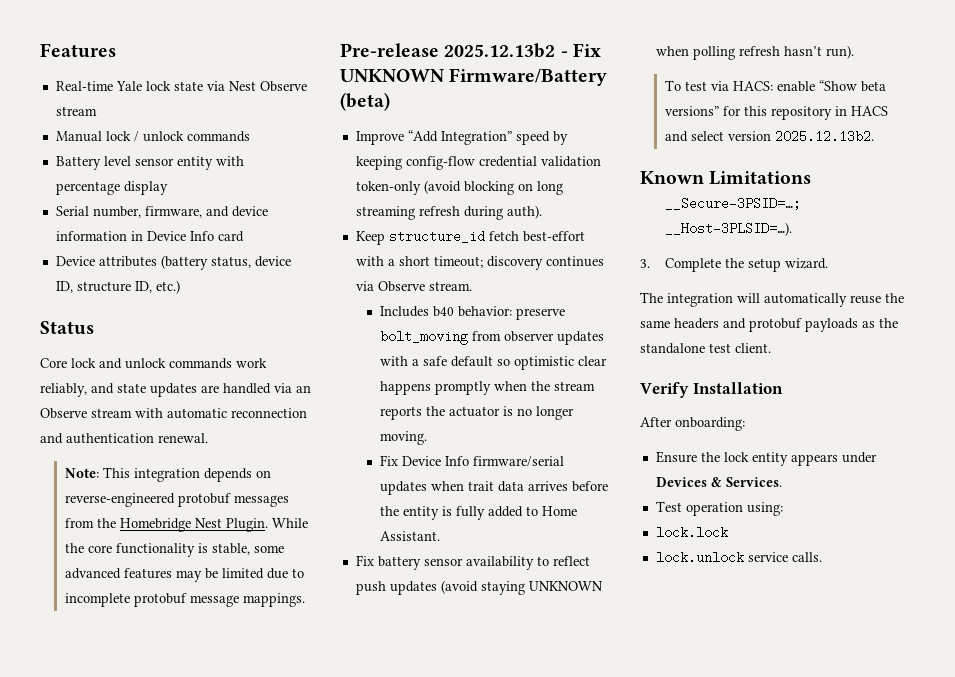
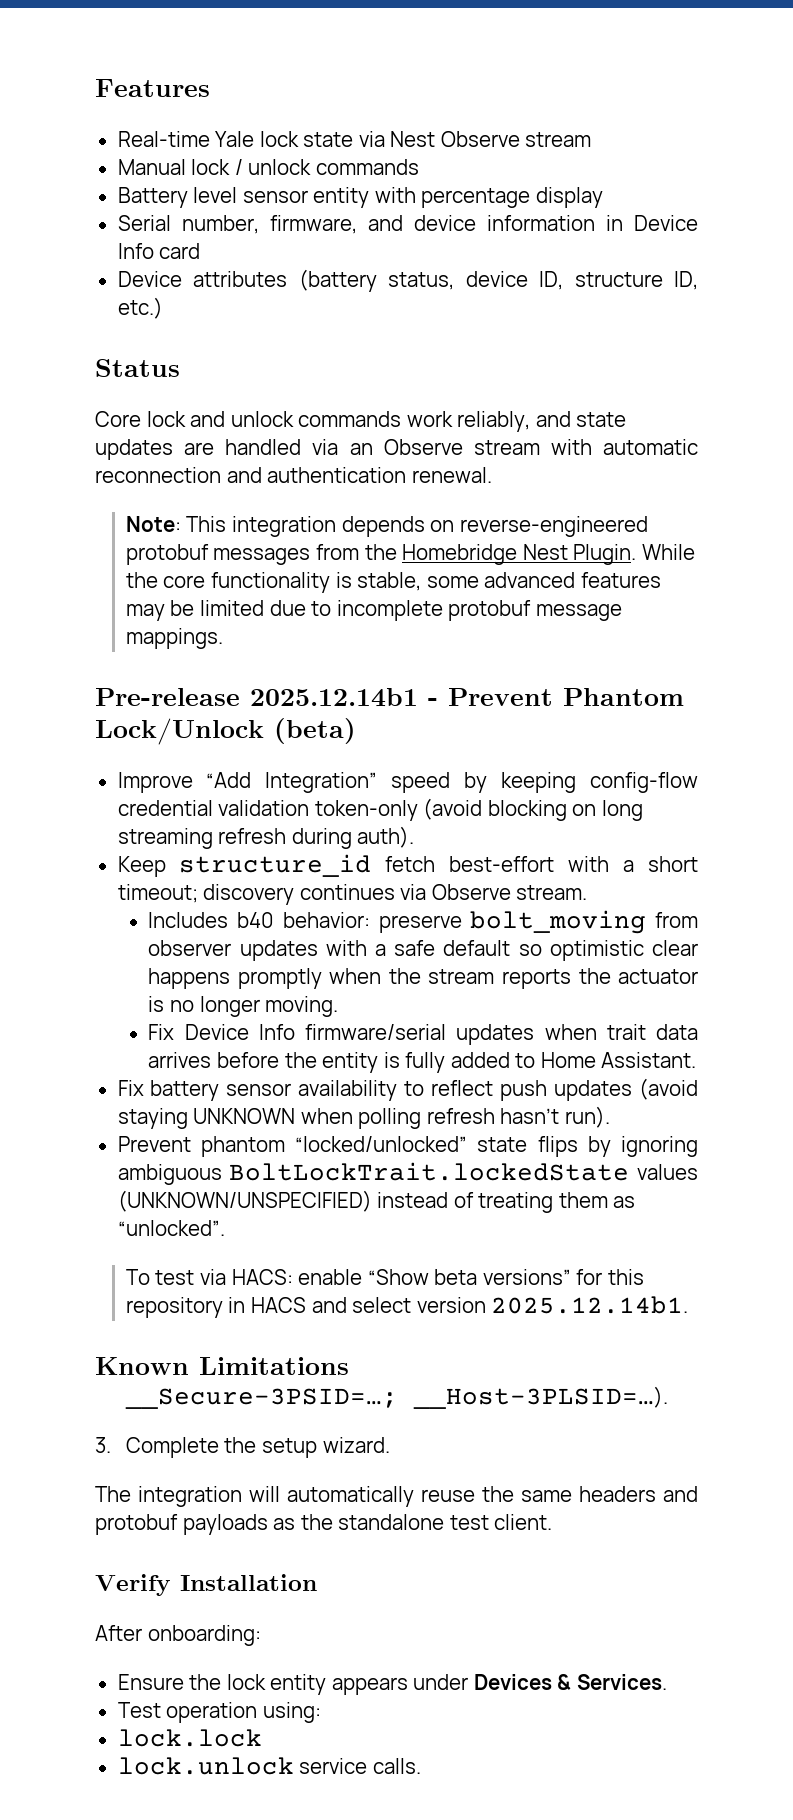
[444,43,601,58] [340,68,608,86] 2025.12.13b2 - Fix UNKNOWN Firmware/Battery -> [250,688,684,707] [95,718,264,745] 2025.12.14b1 - Prevent Phantom Lock/Unlock
(854, 52) none -> [117,1136,698,1157] [117,1162,698,1185] [117,1190,636,1213] [117,1220,225,1236] // Prevent phantom “locked/unlocked” state flips by ignoring ambiguous BoltLockTrait.lockedState values (UNKNOWN/UNSPECIFIED) instead of treating them as “unlocked”.
[774,130,874,143] 2025.12.13b2. -> [491,1296,689,1314] 2025.12.14b1.

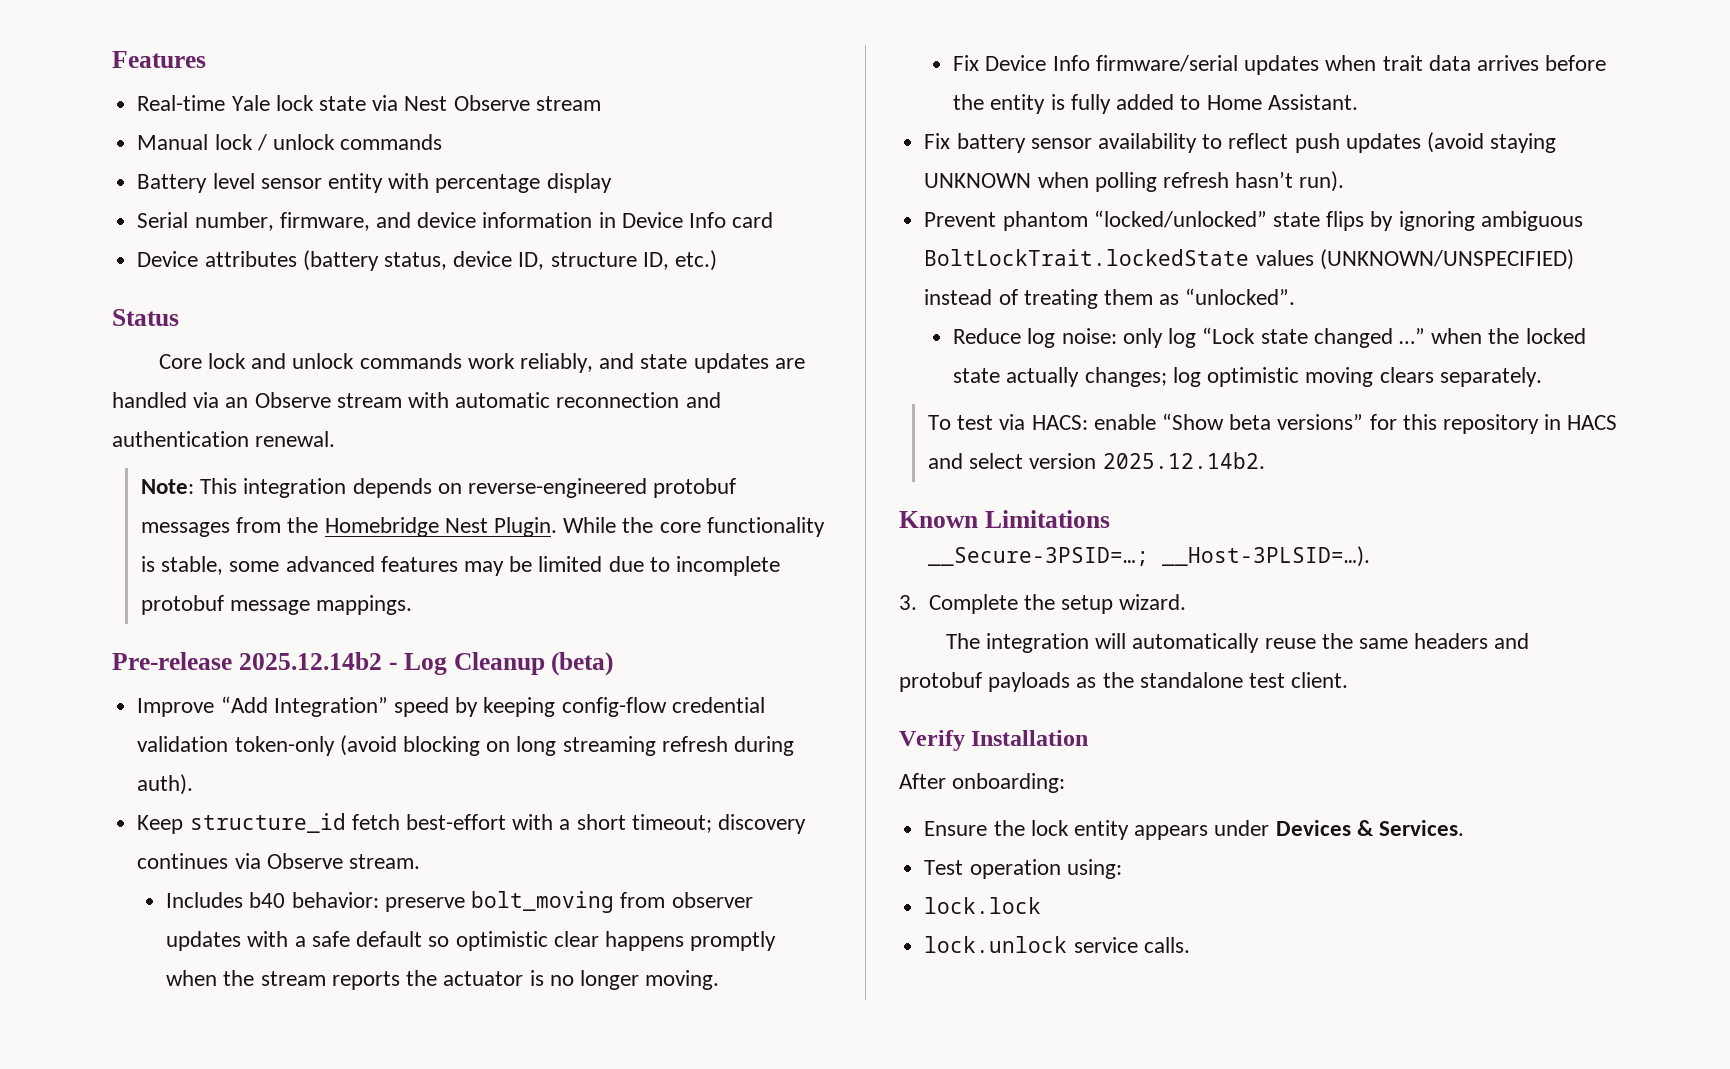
[250,688,684,707] [95,718,264,745] 2025.12.14b1 - Prevent Phantom Lock/Unlock -> [238,652,545,675] 2025.12.14b2 - Log Cleanup
(225, 1228) none -> [953,327,1586,348] [953,367,1542,387] // Reduce log noise: only log “Lock state changed …” when the locked state actually changes; log optimistic moving clears separately.
[491,1296,689,1314] 2025.12.14b1. -> [1102,452,1265,469] 2025.12.14b2.

